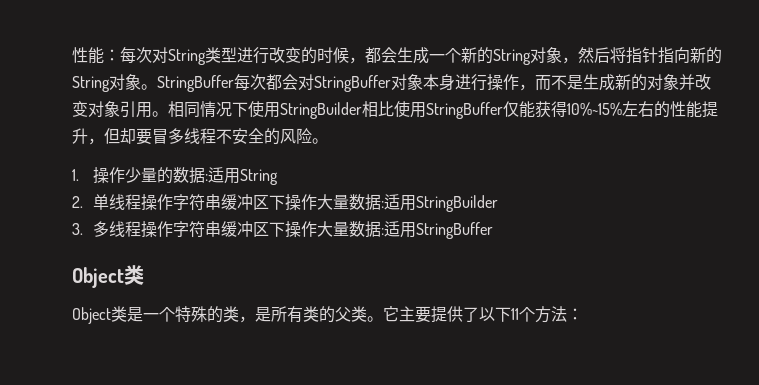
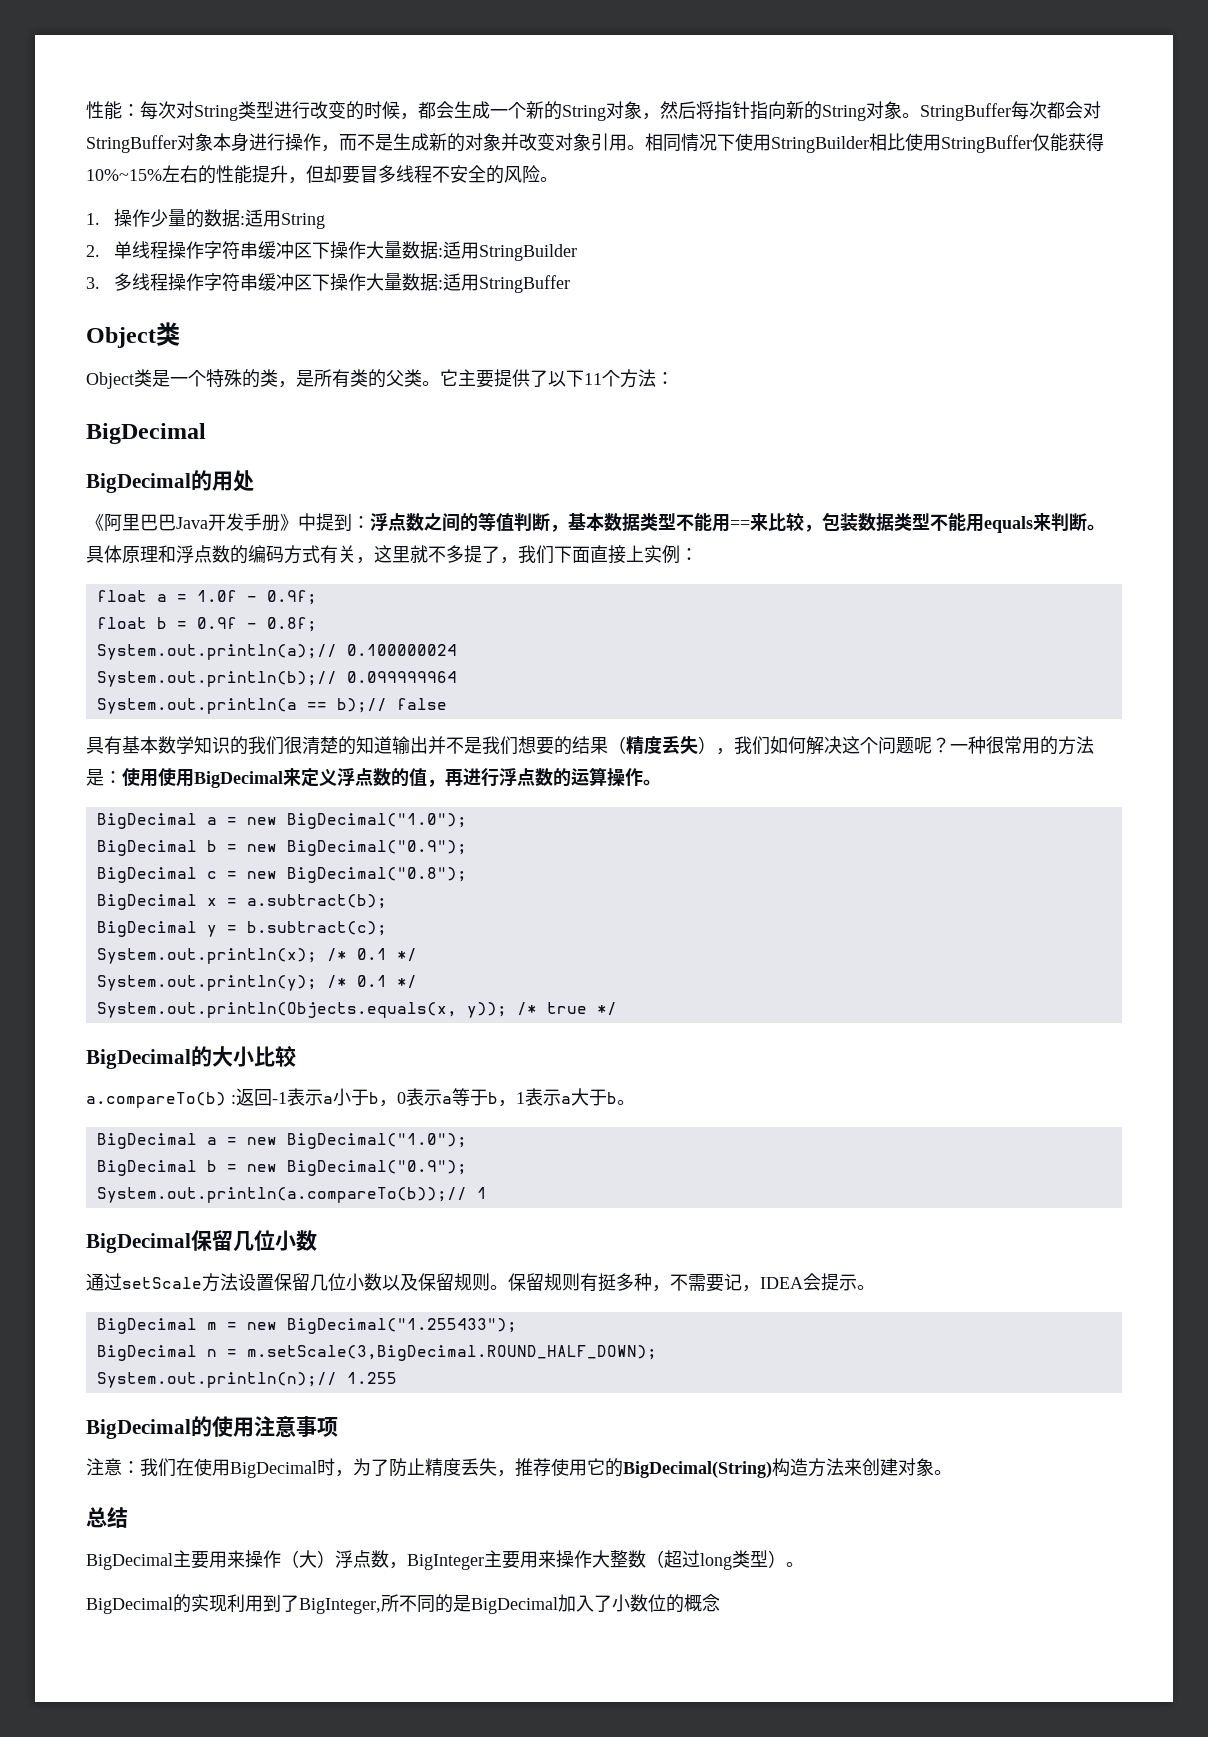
(583, 314) none -> [86,423,206,444] [86,470,254,493] [86,512,1105,533] [86,545,698,564] [96,590,317,605] [96,617,317,632] [96,644,457,660] [96,671,457,687] [96,698,447,714] [86,736,1094,755] [86,767,661,788] [96,813,467,829] [96,840,467,856] [96,867,467,883] [96,894,387,910] [96,921,387,937] [96,948,417,964] [96,975,417,991] [96,1002,617,1018] [86,1045,296,1069] [86,1088,635,1108] [96,1133,467,1149] [96,1160,467,1176] [96,1187,487,1203] [86,1230,317,1253] [86,1273,875,1292] [96,1318,517,1334] [96,1345,657,1361] [96,1372,397,1388] [86,1415,338,1439] [86,1458,952,1478] [86,1507,128,1528] [86,1550,804,1570] [86,1594,720,1614] // BigDecimal // BigDecimal的用处 // 《阿里巴巴Java开发手册》中提到：浮点数之间的等值判断，基本数据类型不能用==来比较，包装数据类型不能用equals来判断。具体原理和浮点数的编码方式有关，这里就不多提了，我们下面直接上实例： // float a = 1.0f - 0.9f; // float b = 0.9f - 0.8f; // System.out.println(a);// 0.100000024 // System.out.println(b);// 0.099999964 // System.out.println(a == b);// false // 具有基本数学知识的我们很清楚的知道输出并不是我们想要的结果（精度丢失），我们如何解决这个问题呢？一种很常用的方法是：使用使用BigDecimal来定义浮点数的值，再进行浮点数的运算操作。 // BigDecimal a = new BigDecimal("1.0"); // BigDecimal b = new BigDecimal("0.9"); // BigDecimal c = new BigDecimal("0.8"); // BigDecimal x = a.subtract(b); // BigDecimal y = b.subtract(c); // System.out.println(x); /* 0.1 */ // System.out.println(y); /* 0.1 */ // System.out.println(Objects.equals(x, y)); /* true */ // BigDecimal的大小比较 // a.compareTo(b) :返回-1表示a小于b，0表示a等于b，1表示a大于b。 // BigDecimal a = new BigDecimal("1.0"); // BigDecimal b = new BigDecimal("0.9"); // System.out.println(a.compareTo(b));// 1 // BigDecimal保留几位小数 // 通过setScale方法设置保留几位小数以及保留规则。保留规则有挺多种，不需要记，IDEA会提示。 // BigDecimal m = new BigDecimal("1.255433"); // BigDecimal n = m.setScale(3,BigDecimal.ROUND_HALF_DOWN); // System.out.println(n);// 1.255 // BigDecimal的使用注意事项 // 注意：我们在使用BigDecimal时，为了防止精度丢失，推荐使用它的BigDecimal(String)构造方法来创建对象。 // 总结 // BigDecimal主要用来操作（大）浮点数，BigInteger主要用来操作大整数（超过long类型）。 // BigDecimal的实现利用到了BigInteger,所不同的是BigDecimal加入了小数位的概念

